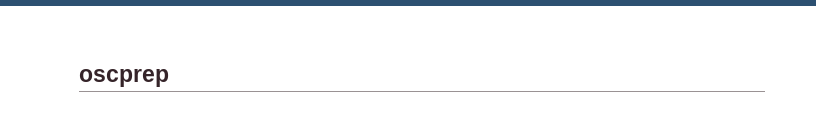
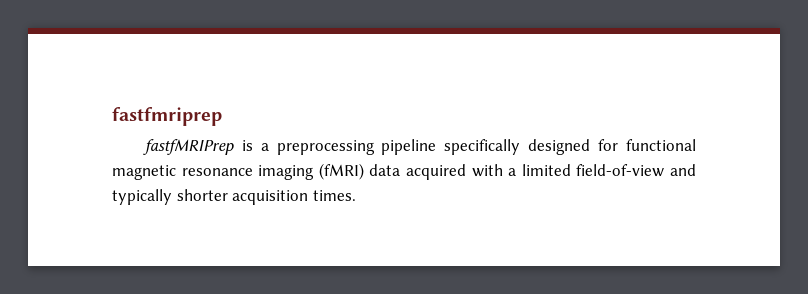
[79,69,169,87] oscprep -> [112,107,222,126] [142,139,696,155] [112,163,697,180] [112,189,356,205] fastfmriprep // fastfMRIPrep is a preprocessing pipeline specifically designed for functional magnetic resonance imaging (fMRI) data acquired with a limited field-of-view and typically shorter acquisition times.

